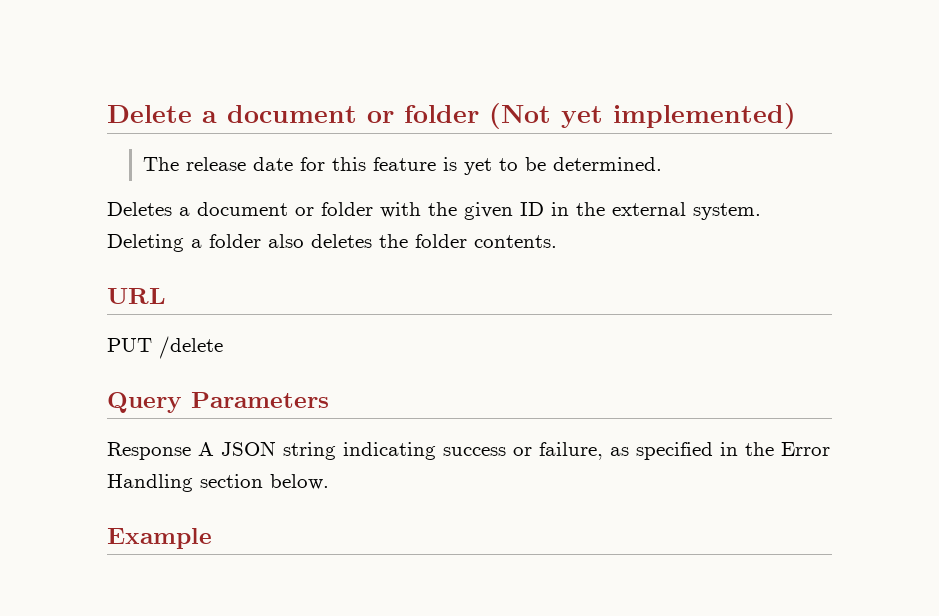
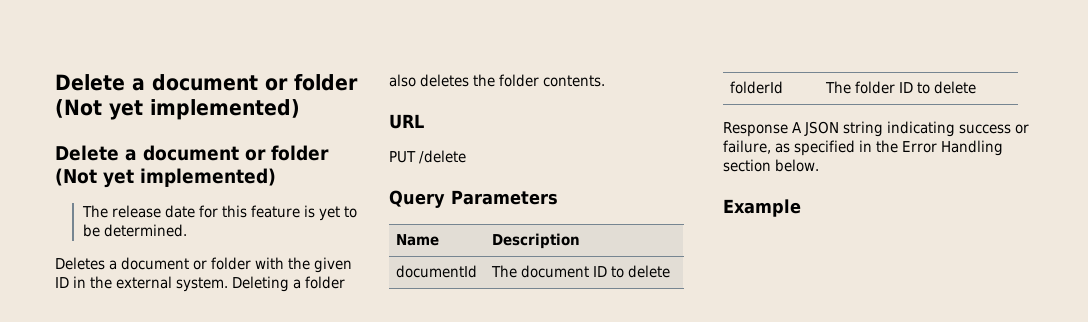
[107,103,796,129] Delete a document or folder (Not yet implemented) -> [55,74,358,91] [55,99,300,120] [55,145,329,161] [55,168,276,188] Delete a document or folder (Not yet implemented) // Delete a document or folder (Not yet implemented)
(329, 400) none -> [396,234,440,246] [492,233,581,249] [396,265,478,278] [491,265,671,278] [730,81,784,94] [825,81,977,94] // Name | Description // documentId | The document ID to delete // folderId | The folder ID to delete

